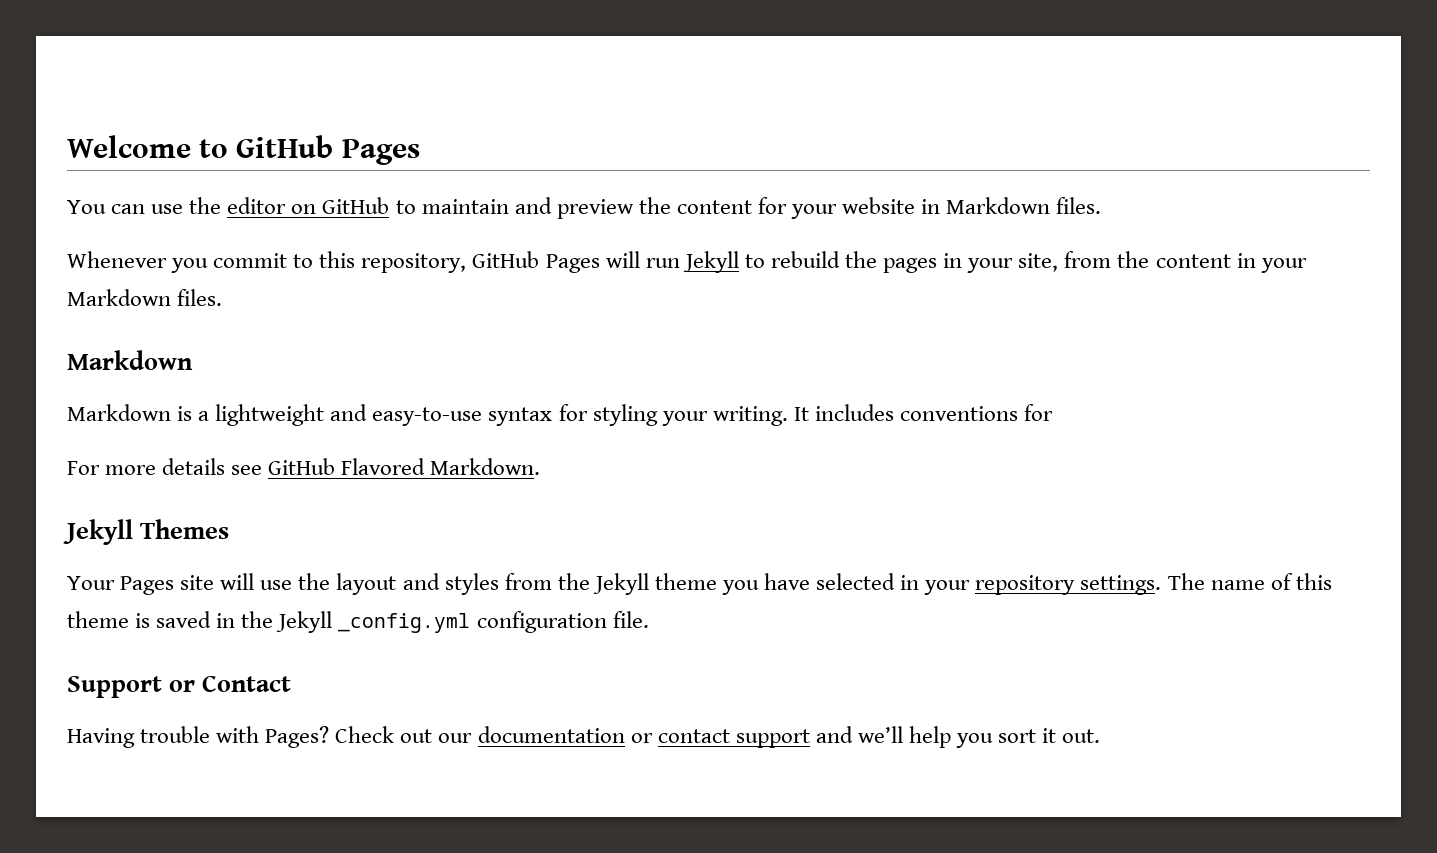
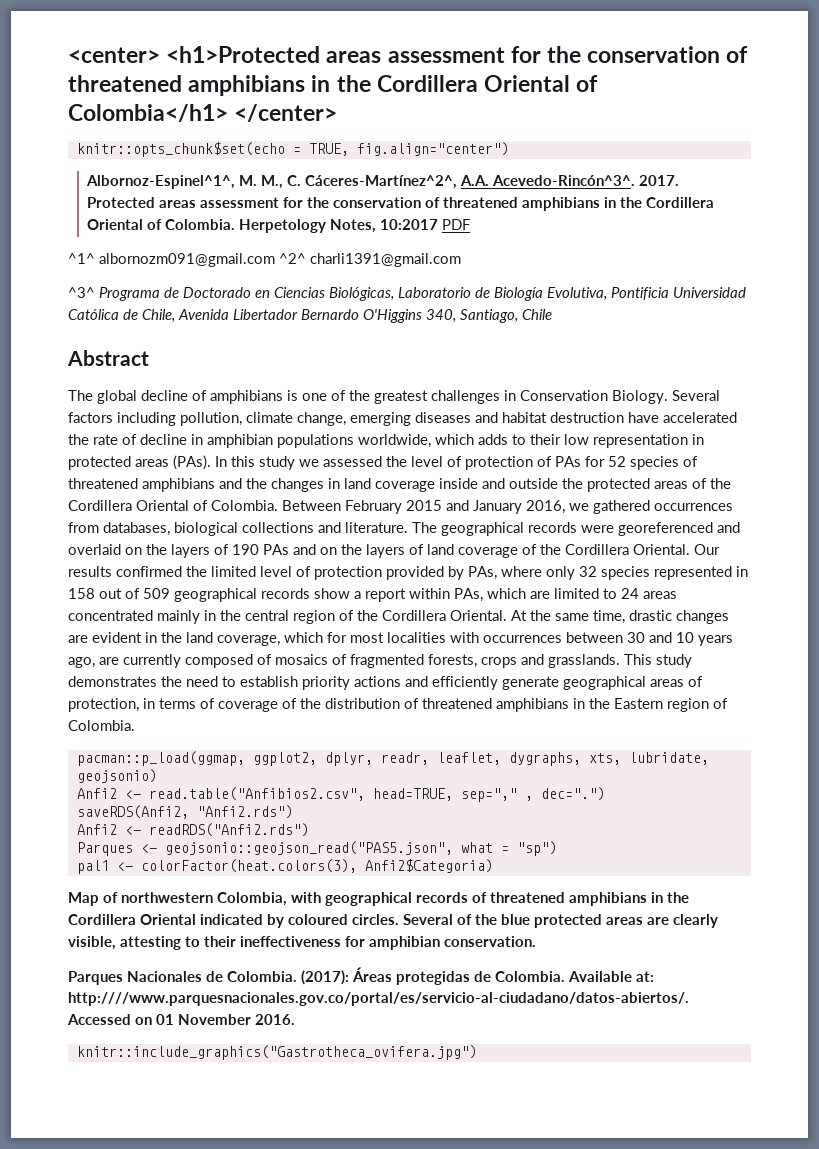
[67,135,420,165] [67,197,1102,219] [67,251,1307,273] [67,289,223,306] [67,350,193,370] [67,404,1054,426] [67,458,541,475] [63,519,230,545] [67,573,1332,595] [67,611,649,633] [67,675,292,698] [67,726,1101,748] Welcome to GitHub Pages // You can use the editor on GitHub to maintain and preview the content for your website in Markdown files. // Whenever you commit to this repository, GitHub Pages will run Jekyll to rebuild the pages in your site, from the content in your Markdown files. // Markdown // Markdown is a lightweight and easy-to-use syntax for styling your writing. It includes conventions for // For more details see GitHub Flavored Markdown. // Jekyll Themes // Your Pages site will use the layout and styles from the Jekyll theme you have selected in your repository settings. The name of this theme is saved in the Jekyll _config.yml configuration file. // Support or Contact // Having trouble with Pages? Check out our documentation or contact support and we’ll help you sort it out. -> [68,46,749,63] [68,75,599,96] [68,104,338,122] [76,142,509,157] [86,175,680,189] [87,197,715,211] [87,219,471,233] [68,253,461,267] [68,287,746,301] [68,309,552,323] [67,350,149,366] [68,390,720,404] [68,412,737,426] [68,434,704,448] [68,455,698,470] [68,478,731,492] [68,500,733,514] [68,522,740,536] [68,544,720,558] [68,566,748,580] [68,588,677,602] [68,610,729,624] [68,632,733,646] [68,654,692,668] [68,676,703,690] [68,698,728,712] [68,720,135,731] [76,751,709,766] [76,769,157,783] [76,787,605,802] [76,805,293,819] [76,823,309,837] [76,841,557,856] [76,859,493,874] [68,892,689,906] [68,914,718,928] [68,936,536,950] [68,967,654,985] [68,992,689,1006] [67,1014,295,1025] [76,1045,477,1060] <center> <h1>Protected areas assessment for the conservation of threatened amphibians in the Cordillera Oriental of Colombia</h1> </center> // knitr::opts_chunk$set(echo = TRUE, fig.align="center") // Albornoz-Espinel^1^, M. M., C. Cáceres-Martínez^2^, A.A. Acevedo-Rincón^3^. 2017. Protected areas assessment for the conservation of threatened amphibians in the Cordillera Oriental of Colombia. Herpetology Notes, 10:2017 PDF // ^1^ albornozm091@gmail.com ^2^ charli1391@gmail.com // ^3^ Programa de Doctorado en Ciencias Biológicas, Laboratorio de Biología Evolutiva, Pontificia Universidad Católica de Chile, Avenida Libertador Bernardo O'Higgins 340, Santiago, Chile // Abstract // The global decline of amphibians is one of the greatest challenges in Conservation Biology. Several factors including pollution, climate change, emerging diseases and habitat destruction have accelerated the rate of decline in amphibian populations worldwide, which adds to their low representation in protected areas (PAs). In this study we assessed the level of protection of PAs for 52 species of threatened amphibians and the changes in land coverage inside and outside the protected areas of the Cordillera Oriental of Colombia. Between February 2015 and January 2016, we gathered occurrences from databases, biological collections and literature. The geographical records were georeferenced and overlaid on the layers of 190 PAs and on the layers of land coverage of the Cordillera Oriental. Our results confirmed the limited level of protection provided by PAs, where only 32 species represented in 158 out of 509 geographical records show a report within PAs, which are limited to 24 areas concentrated mainly in the central region of the Cordillera Oriental. At the same time, drastic changes are evident in the land coverage, which for most localities with occurrences between 30 and 10 years ago, are currently composed of mosaics of fragmented forests, crops and grasslands. This study demonstrates the need to establish priority actions and efficiently generate geographical areas of protection, in terms of coverage of the distribution of threatened amphibians in the Eastern region of Colombia. // pacman::p_load(ggmap, ggplot2, dplyr, readr, leaflet, dygraphs, xts, lubridate, geojsonio) // Anfi2 <- read.table("Anfibios2.csv", head=TRUE, sep="," , dec=".") // saveRDS(Anfi2, "Anfi2.rds") // Anfi2 <- readRDS("Anfi2.rds") // Parques <- geojsonio::geojson_read("PAS5.json", what = "sp") // pal1 <- colorFactor(heat.colors(3), Anfi2$Categoria) // Map of northwestern Colombia, with geographical records of threatened amphibians in the Cordillera Oriental indicated by coloured circles. Several of the blue protected areas are clearly visible, attesting to their ineffectiveness for amphibian conservation. // Parques Nacionales de Colombia. (2017): Áreas protegidas de Colombia. Available at: http:////www.parquesnacionales.gov.co/portal/es/servicio-al-ciudadano/datos-abiertos/. Accessed on 01 November 2016. // knitr::include_graphics("Gastrotheca_ovifera.jpg")

